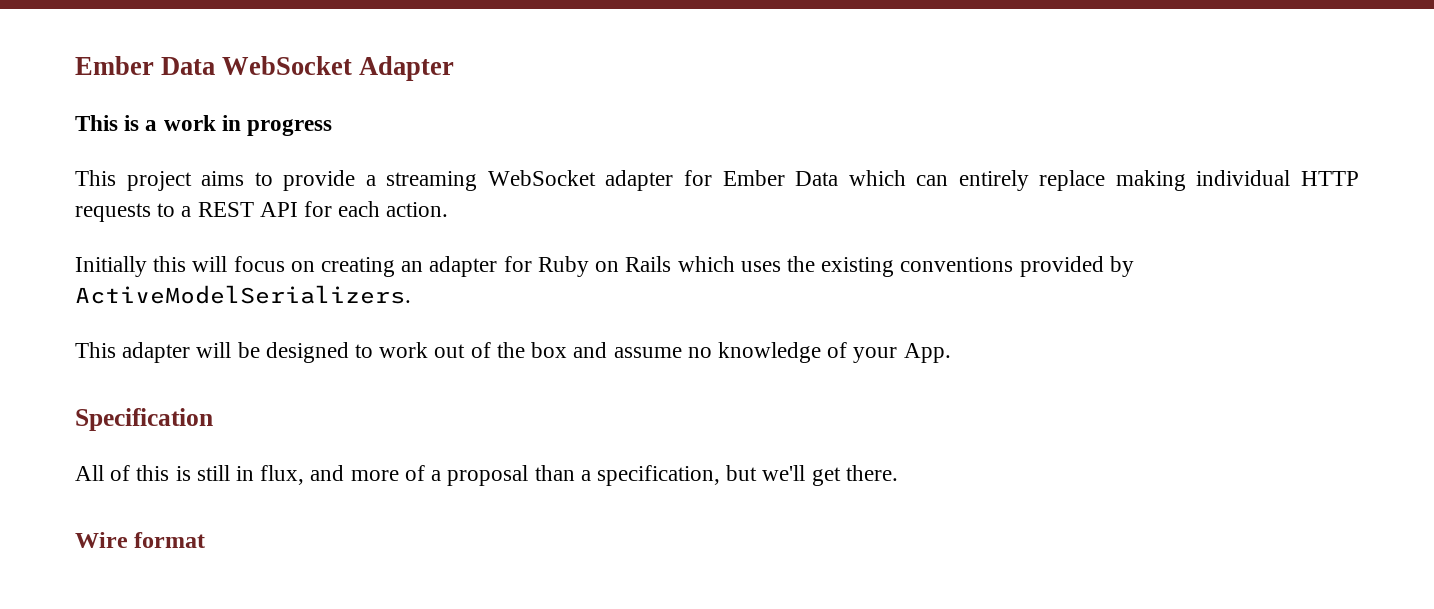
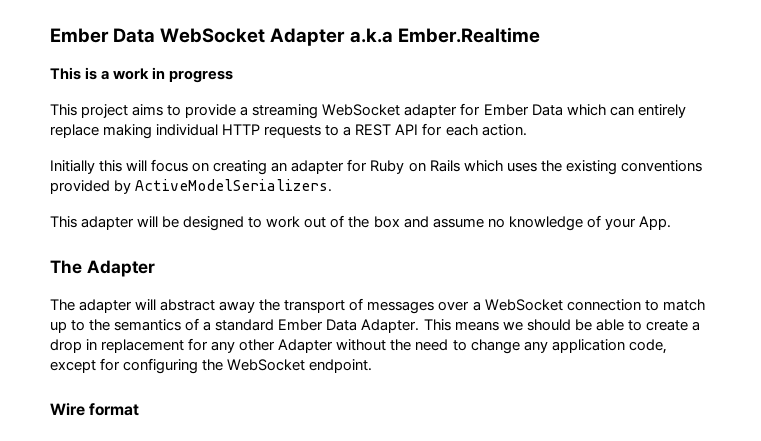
(455, 68) none -> [349,27,540,43] a.k.a Ember.Realtime
[75,408,213,431] [75,465,898,486] Specification // All of this is still in flux, and more of a proposal than a specification, but we'll get there. -> [50,260,155,277] [50,298,705,314] [50,318,700,333] [50,338,667,354] [50,358,373,374] The Adapter // The adapter will abstract away the transport of messages over a WebSocket connection to match up to the semantics of a standard Ember Data Adapter. This means we should be able to create a drop in replacement for any other Adapter without the need to change any application code, except for configuring the WebSocket endpoint.

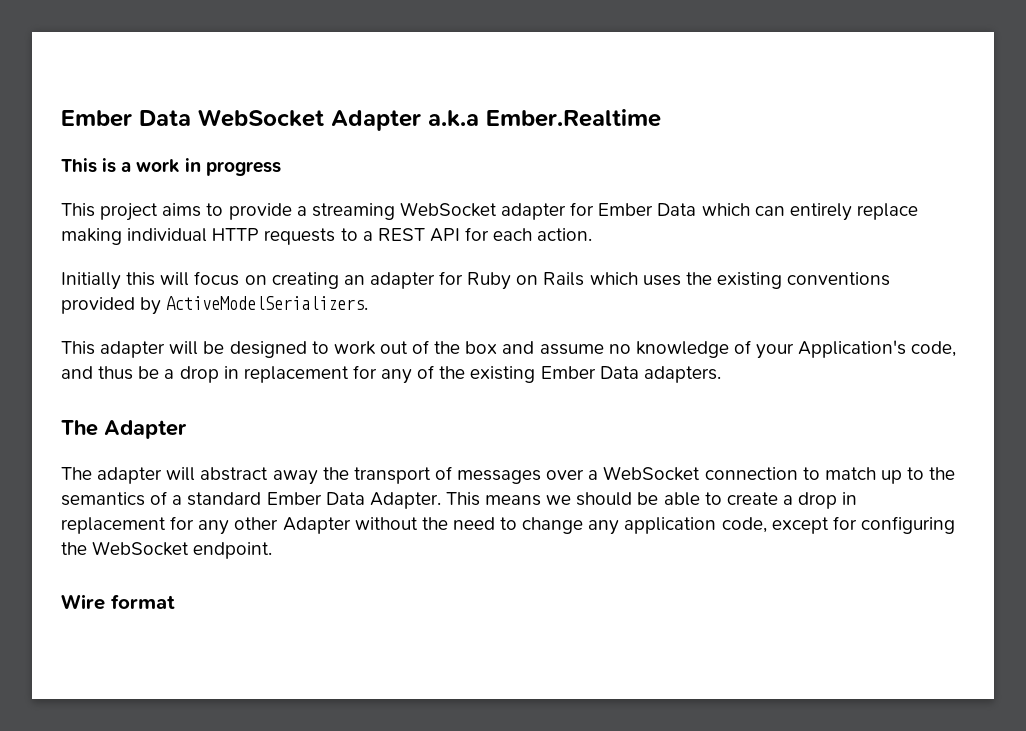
[638,216,671,230] App. -> [798,340,957,358] [61,365,721,384] Application's code, and thus be a drop in replacement for any of the existing Ember Data adapters.

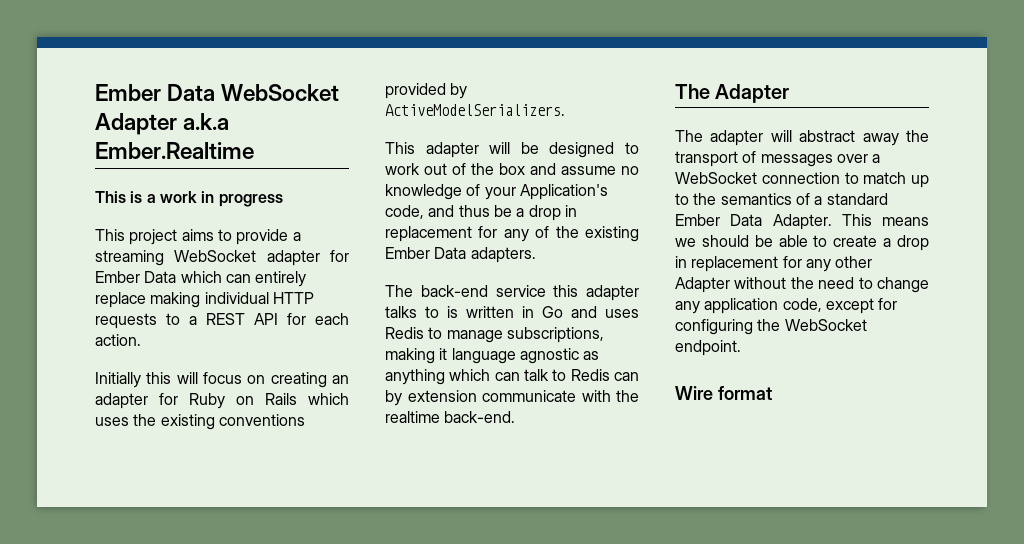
(721, 374) none -> [385,285,639,301] [385,306,639,318] [385,327,604,343] [385,348,600,364] [385,369,639,385] [385,390,639,406] [385,411,516,423] // The back-end service this adapter talks to is written in Go and uses Redis to manage subscriptions, making it language agnostic as anything which can talk to Redis can by extension communicate with the realtime back-end.

